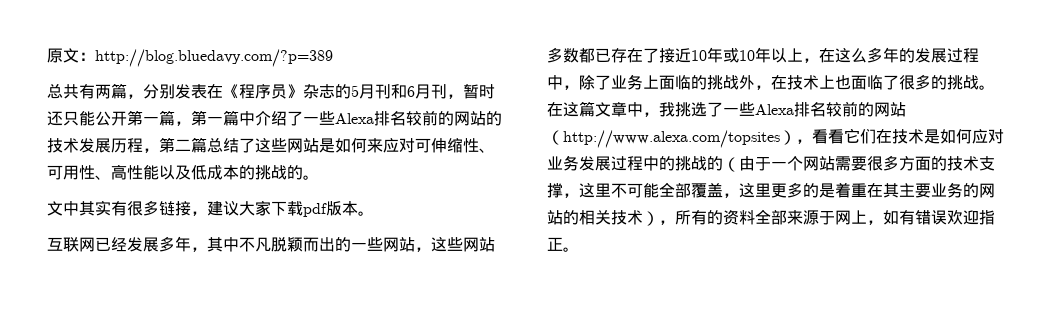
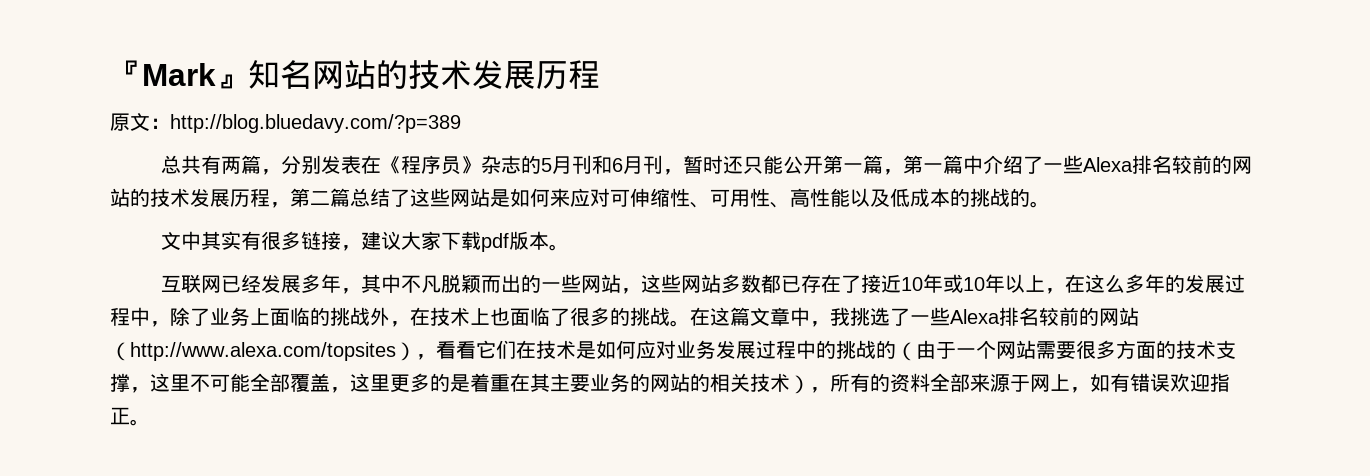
(47, 55) none -> [110,60,600,89] 『Mark』知名网站的技术发展历程 //

